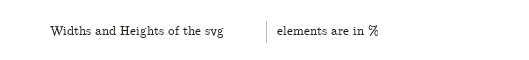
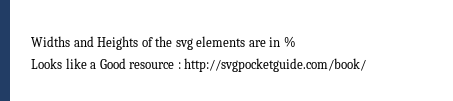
(379, 31) none -> [31,58,367,72] // Looks like a Good resource : http://svgpocketguide.com/book/

